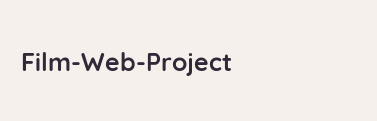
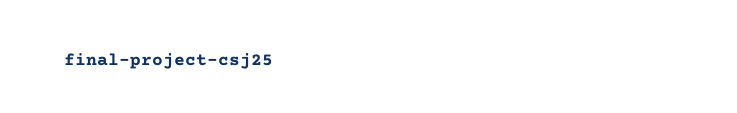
[21,52,232,76] Film-Web-Project -> [64,53,273,69] final-project-csj25

